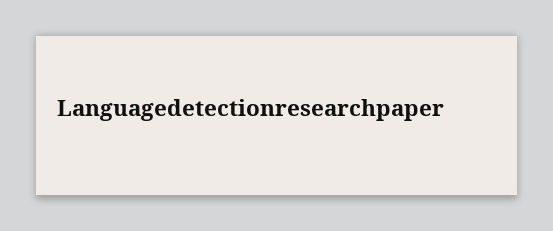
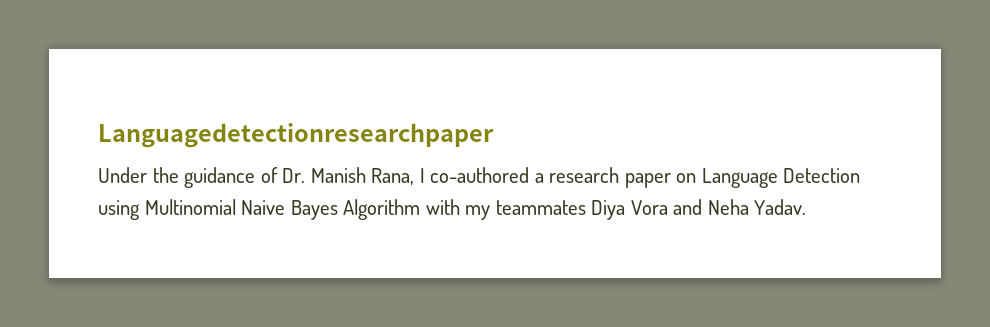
(444, 110) none -> [98,167,861,188] [98,199,807,220] // Under the guidance of Dr. Manish Rana, I co-authored a research paper on Language Detection using Multinomial Naive Bayes Algorithm with my teammates Diya Vora and Neha Yadav.

